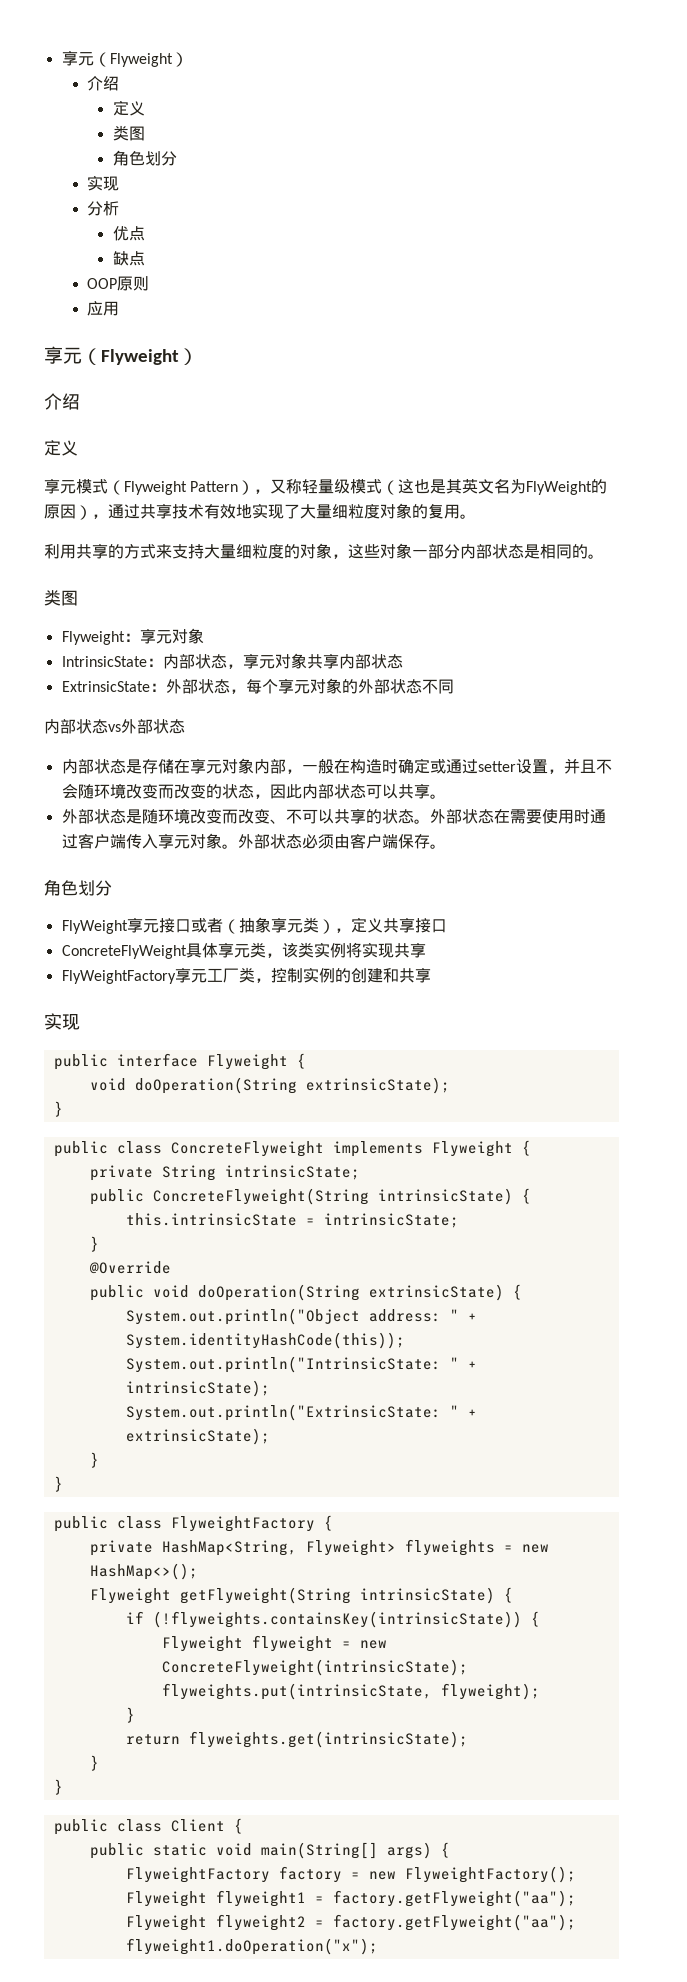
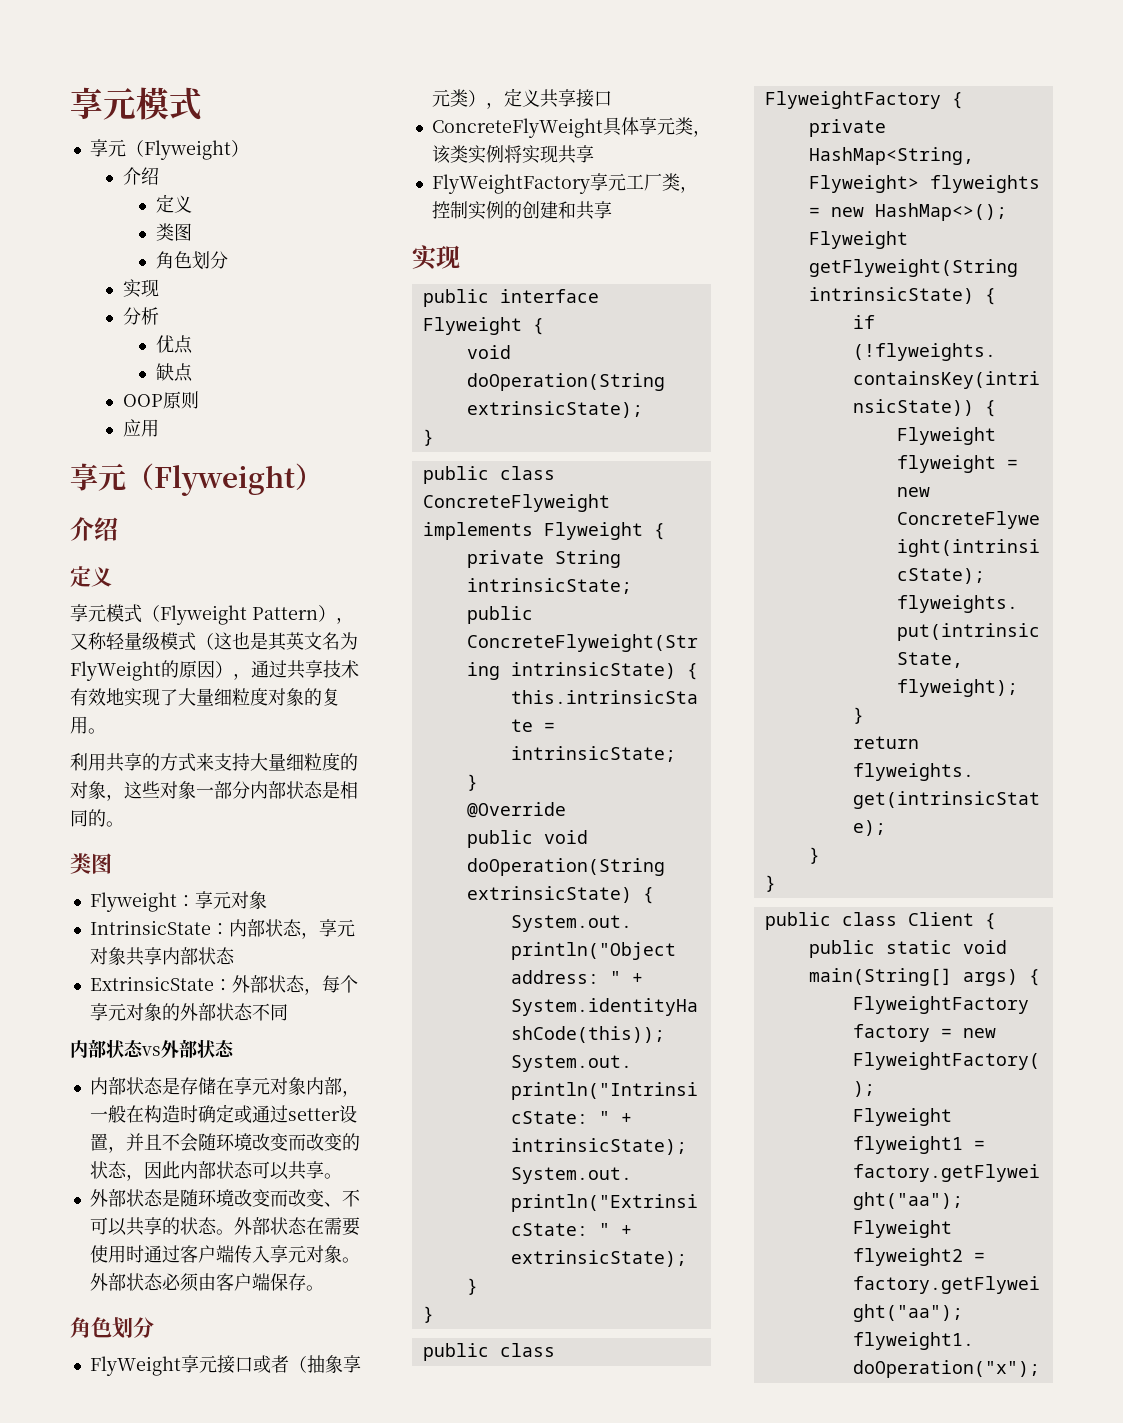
[61,51,94,66] 享元 -> [70,87,202,121] [89,139,126,157] 享元模式 // 享元

